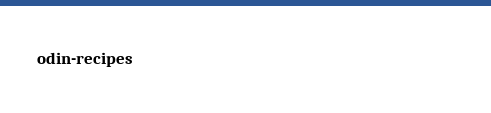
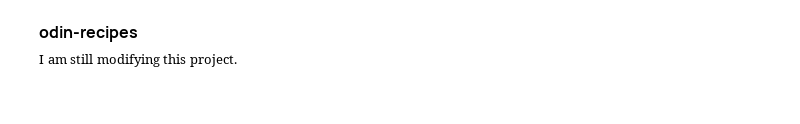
(133, 59) none -> [39,54,237,67] // I am still modifying this project.

